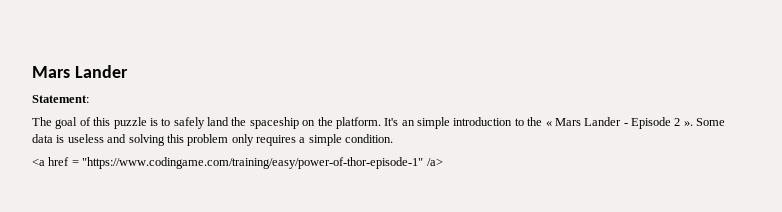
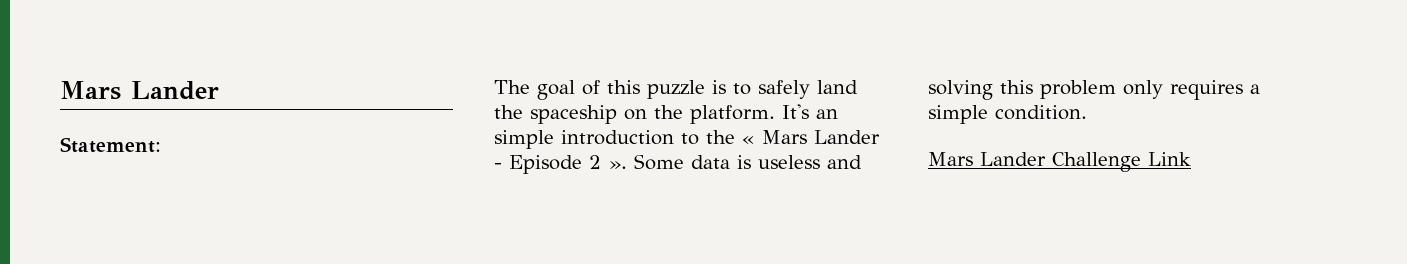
[32,157,443,169] <a href = "https://www.codingame.com/training/easy/power-of-thor-episode-1" /a> -> [928,152,1191,172] Mars Lander Challenge Link

